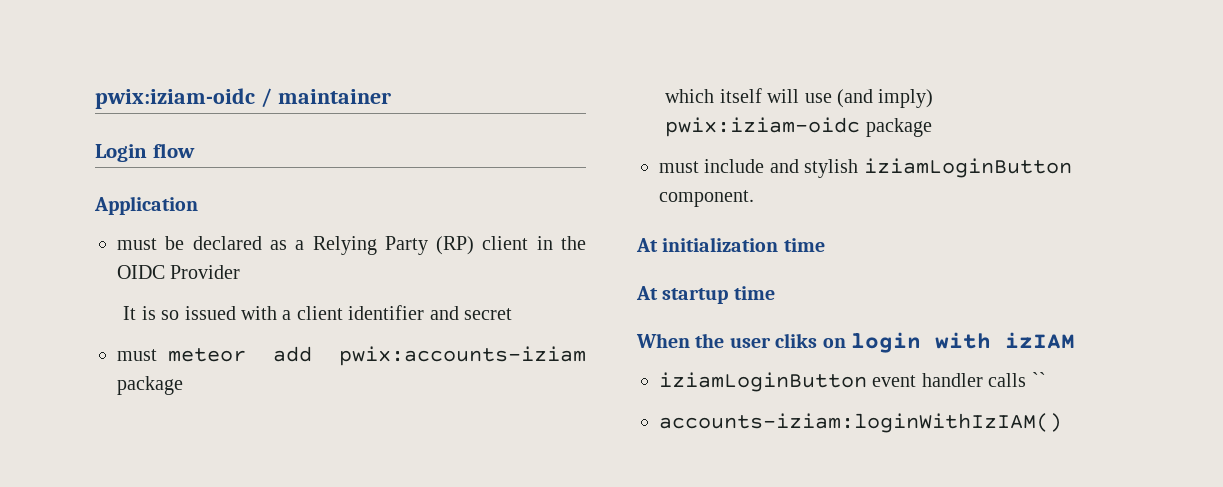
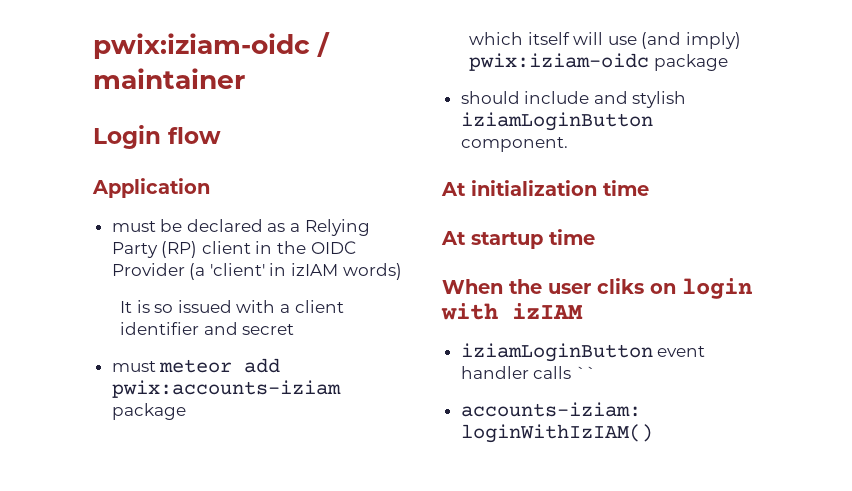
(241, 272) none -> [189,263,402,280] (a 'client' in izIAM words)
[659,161,699,173] must -> [460,91,520,104] should

